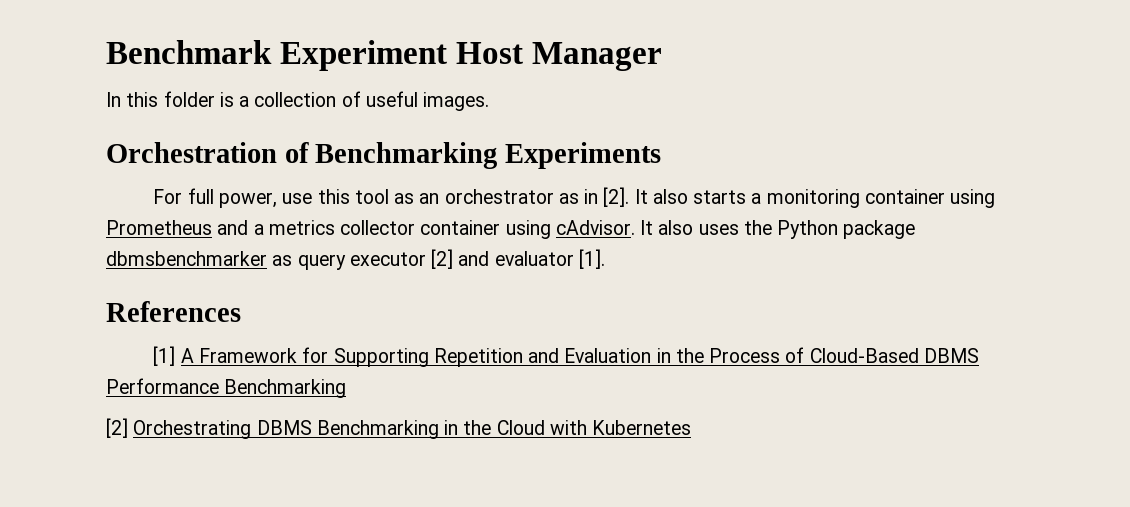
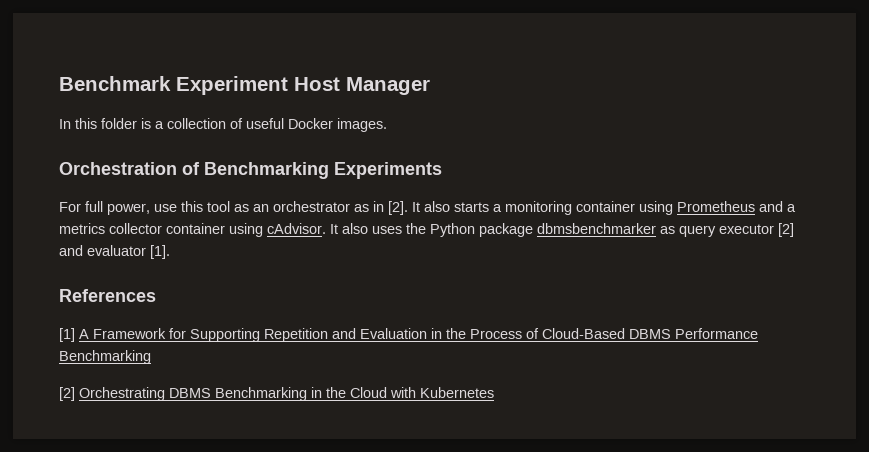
(418, 99) none -> [288,118,333,129] Docker

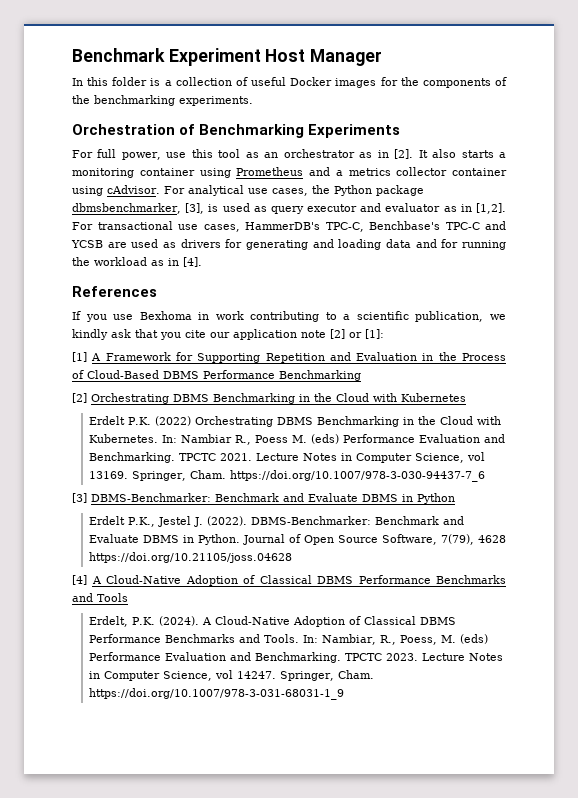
[337,118,387,132] images. -> [335,77,507,88] [72,95,253,106] images for the components of the benchmarking experiments.
[330,223,656,237] It also uses the Python package dbmsbenchmarker -> [164,185,424,196] [72,203,250,214] For analytical use cases, the Python package dbmsbenchmarker, [3], is used
[778,223,794,237] [2] -> (358, 208) none
[150,245,170,259] [59,289,156,302] [1]. // References -> [443,203,507,214] [72,221,506,232] [71,239,507,250] [72,257,202,267] [72,286,157,297] [72,311,506,322] [72,329,384,340] as in [1,2]. For transactional use cases, HammerDB's TPC-C, Benchbase's TPC-C and YCSB are used as drivers for generating and loading data and for running the workload as in [4]. // References // If you use Bexhoma in work contributing to a scientific publication, we kindly ask that you cite our application note [2] or [1]:
(494, 392) none -> [88,416,501,427] [88,434,505,445] [88,452,485,463] [88,470,485,482] [72,493,455,504] [88,516,464,527] [88,534,506,545] [88,552,292,563] [72,575,506,586] [72,593,128,602] [88,616,456,627] [88,634,488,645] [88,652,503,663] [88,670,374,681] [88,688,344,700] // Erdelt P.K. (2022) Orchestrating DBMS Benchmarking in the Cloud with Kubernetes. In: Nambiar R., Poess M. (eds) Performance Evaluation and Benchmarking. TPCTC 2021. Lecture Notes in Computer Science, vol 13169. Springer, Cham. https://doi.org/10.1007/978-3-030-94437-7_6 // [3] DBMS-Benchmarker: Benchmark and Evaluate DBMS in Python // Erdelt P.K., Jestel J. (2022). DBMS-Benchmarker: Benchmark and Evaluate DBMS in Python. Journal of Open Source Software, 7(79), 4628 https://doi.org/10.21105/joss.04628 // [4] A Cloud-Native Adoption of Classical DBMS Performance Benchmarks and Tools // Erdelt, P.K. (2024). A Cloud-Native Adoption of Classical DBMS Performance Benchmarks and Tools. In: Nambiar, R., Poess, M. (eds) Performance Evaluation and Benchmarking. TPCTC 2023. Lecture Notes in Computer Science, vol 14247. Springer, Cham. https://doi.org/10.1007/978-3-031-68031-1_9

